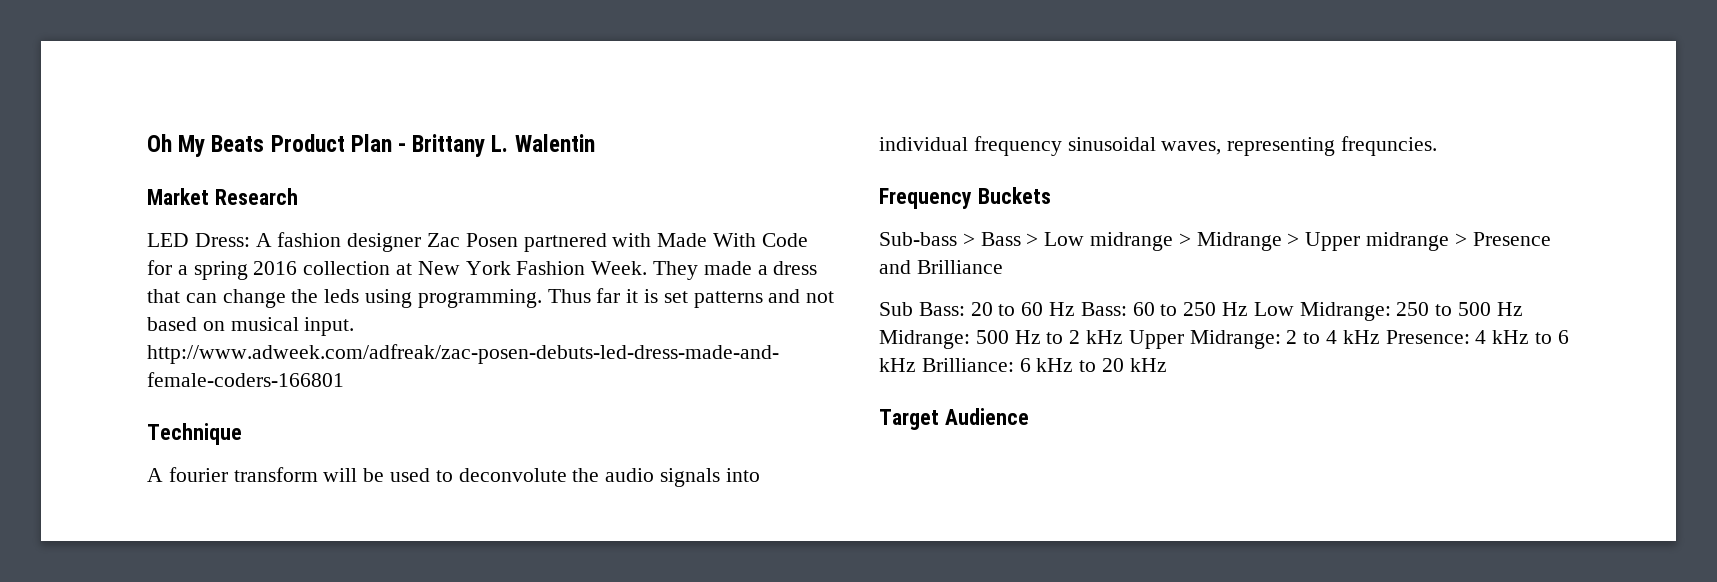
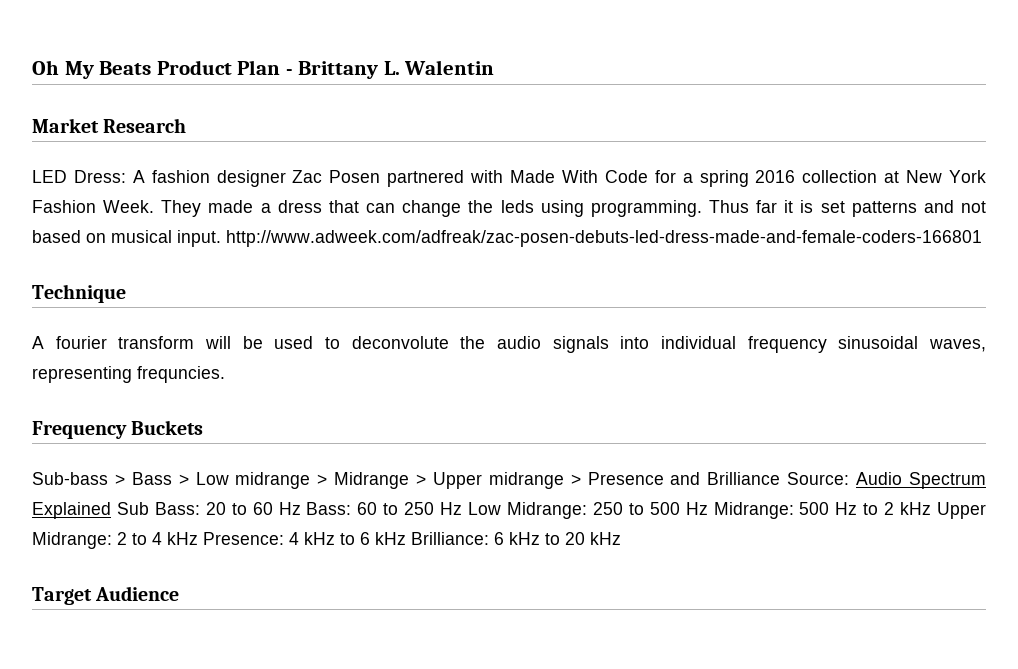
(1003, 267) // -> [787,472,986,489] [32,502,111,519] Source: Audio Spectrum Explained

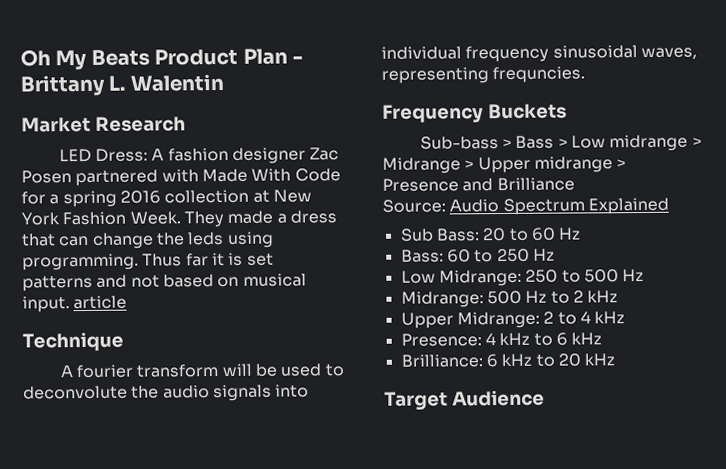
[226,230,982,247] http://www.adweek.com/adfreak/zac-posen-debuts-led-dress-made-and-female-coders-166801 -> [73,295,128,310] article
(781, 478) none -> (575, 184) //
(111, 510) none -> (669, 206) //
(301, 508) none -> (582, 233) //
(463, 508) none -> (555, 254) //
(708, 508) none -> (645, 275) //
(932, 508) none -> (619, 296) //
(198, 538) none -> (626, 317) //
(406, 538) none -> (603, 338) //

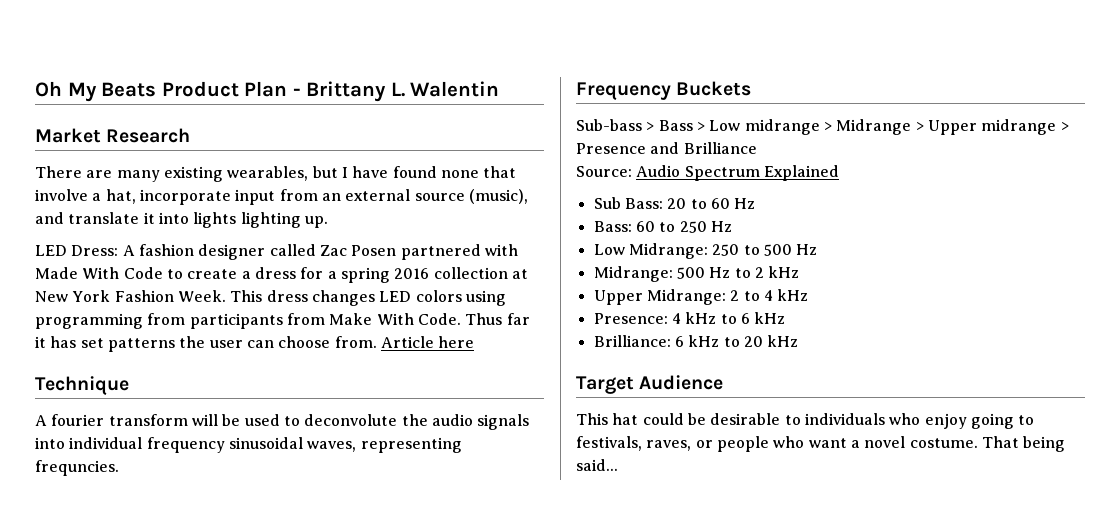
(186, 124) none -> [35,166,517,182] [35,189,528,205] [35,212,328,228] // There are many existing wearables, but I have found none that involve a hat, incorporate input from an external source (music), and translate it into lights lighting up.
(306, 155) none -> [269,244,316,256] called
(341, 175) none -> [166,267,296,279] to create a dress
[183,210,337,228] [21,231,274,249] [22,253,139,271] They made a dress that can change the leds using programming. -> [230,290,506,306] [35,313,461,329] This dress changes LED colors using programming from participants from Make With Code.
[228,252,244,266] is -> [50,336,77,348] has
[96,273,307,288] [22,295,128,313] and not based on musical input. article -> [179,336,475,348] the user can choose from. Article here
(545, 398) none -> [576,413,1035,429] [576,436,1066,452] [576,459,618,471] // This hat could be desirable to individuals who enjoy going to festivals, raves, or people who want a novel costume. That being said...

